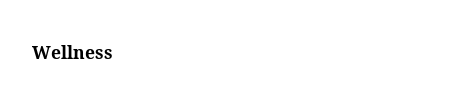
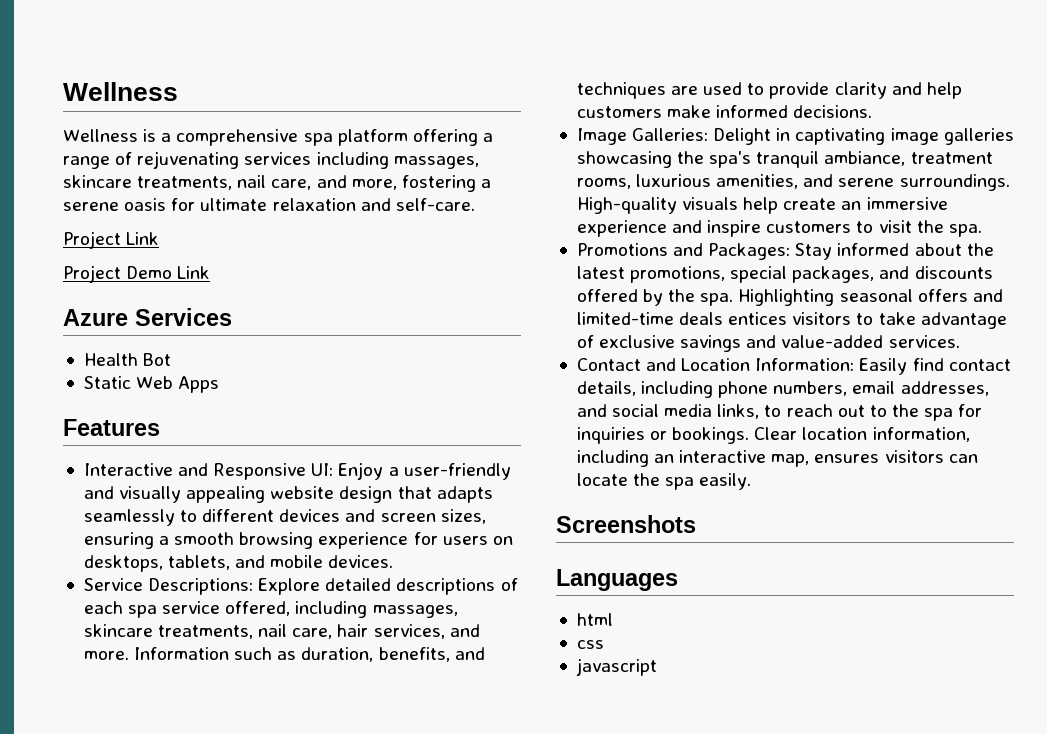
[32,45,113,59] Wellness -> [63,82,178,101] [63,129,493,146] [63,151,479,169] [63,175,491,192] [63,198,475,211] [63,231,160,249] [63,265,211,283] [63,308,232,326] [83,353,172,366] [83,376,220,393] [63,419,160,436] [83,462,511,480] [83,486,493,503] [83,509,486,526] [83,532,513,549] [83,555,394,572] [83,578,518,595] [83,601,458,618] [83,624,480,639] [83,647,485,662] [576,82,962,99] [576,105,873,118] [576,128,1014,145] [576,151,993,168] [576,174,1010,191] [576,197,948,214] [576,220,982,237] [576,243,994,260] [576,266,993,283] [576,289,1003,306] [576,312,1007,329] [576,335,960,352] [576,358,1011,375] [576,381,989,398] [576,404,983,421] [576,427,970,444] [576,450,978,467] [576,473,752,490] [556,515,696,533] [556,569,678,591] [576,613,613,626] [576,640,604,649] [575,658,657,676] Wellness // Wellness is a comprehensive spa platform offering a range of rejuvenating services including massages, skincare treatments, nail care, and more, fostering a serene oasis for ultimate relaxation and self-care. // Project Link // Project Demo Link // Azure Services // Health Bot // Static Web Apps // Features // Interactive and Responsive UI: Enjoy a user-friendly and visually appealing website design that adapts seamlessly to different devices and screen sizes, ensuring a smooth browsing experience for users on desktops, tablets, and mobile devices. // Service Descriptions: Explore detailed descriptions of each spa service offered, including massages, skincare treatments, nail care, hair services, and more. Information such as duration, benefits, and techniques are used to provide clarity and help customers make informed decisions. // Image Galleries: Delight in captivating image galleries showcasing the spa's tranquil ambiance, treatment rooms, luxurious amenities, and serene surroundings. High-quality visuals help create an immersive experience and inspire customers to visit the spa. // Promotions and Packages: Stay informed about the latest promotions, special packages, and discounts offered by the spa. Highlighting seasonal offers and limited-time deals entices visitors to take advantage of exclusive savings and value-added services. // Contact and Location Information: Easily find contact details, including phone numbers, email addresses, and social media links, to reach out to the spa for inquiries or bookings. Clear location information, including an interactive map, ensures visitors can locate the spa easily. // Screenshots // Languages // html // css // javascript

